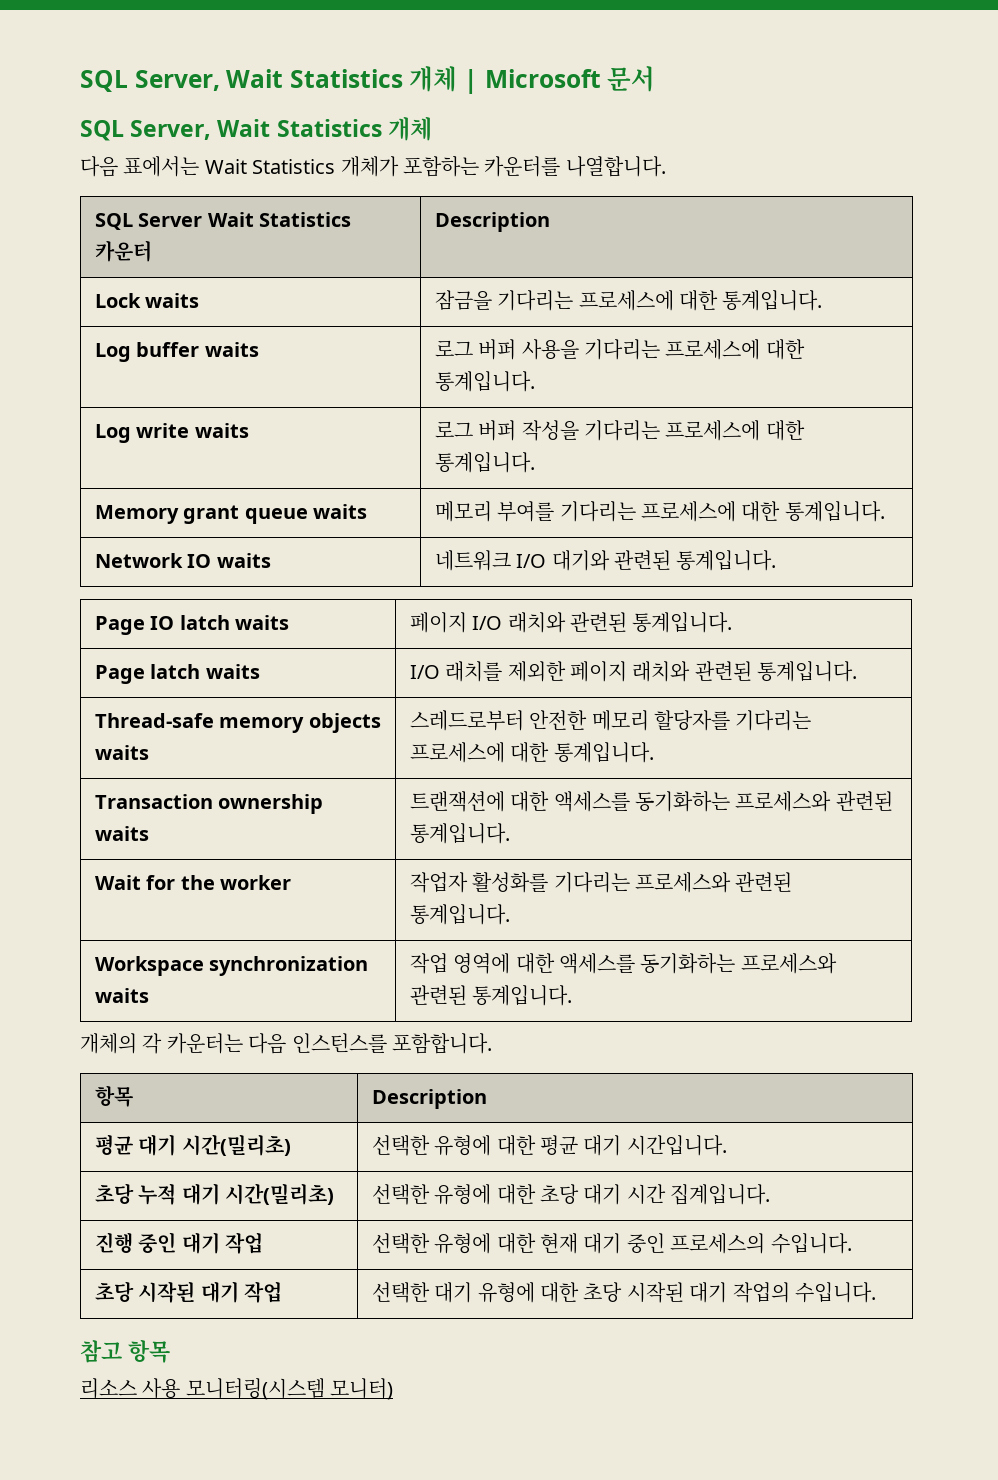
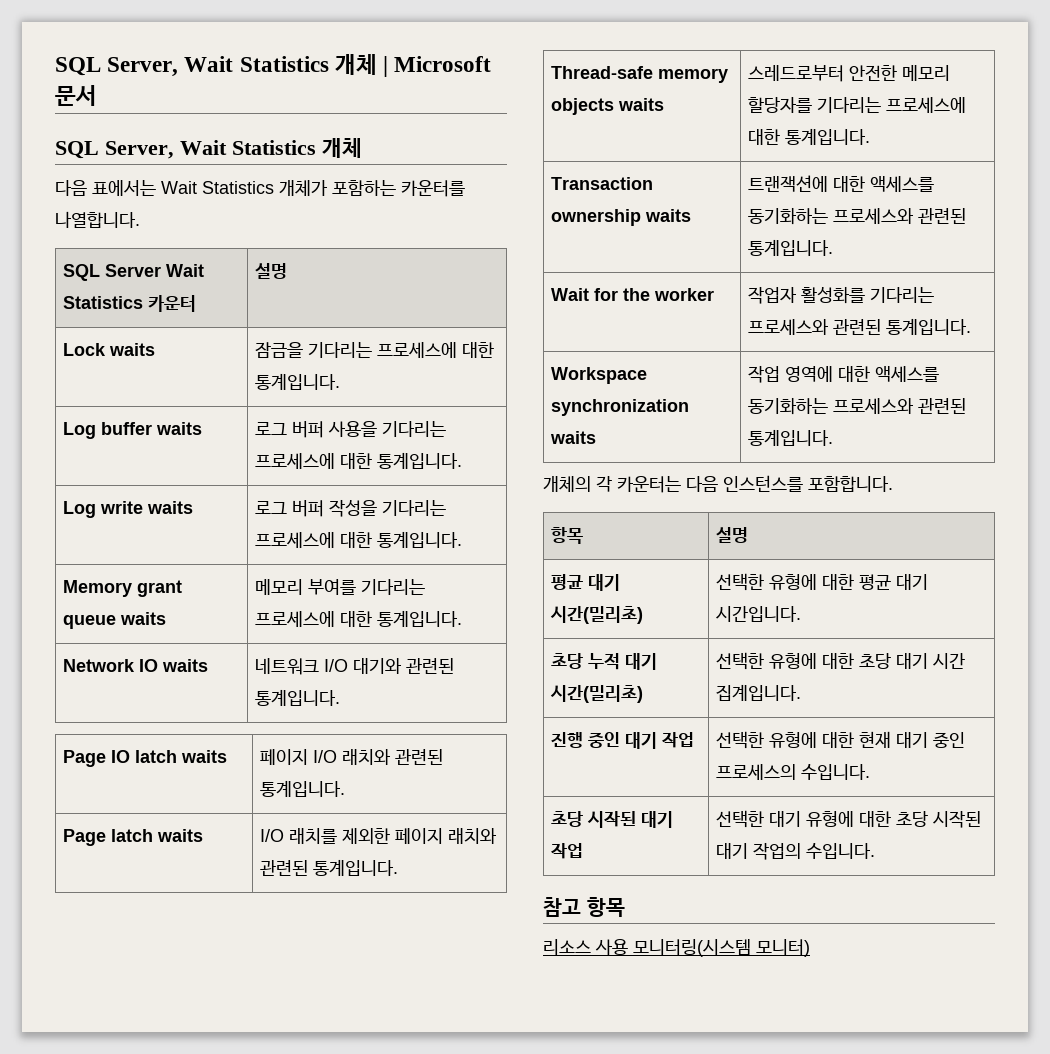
[434,212,550,232] Description -> [255,263,288,279] 설명
[371,1089,487,1109] Description -> [716,527,749,543] 설명

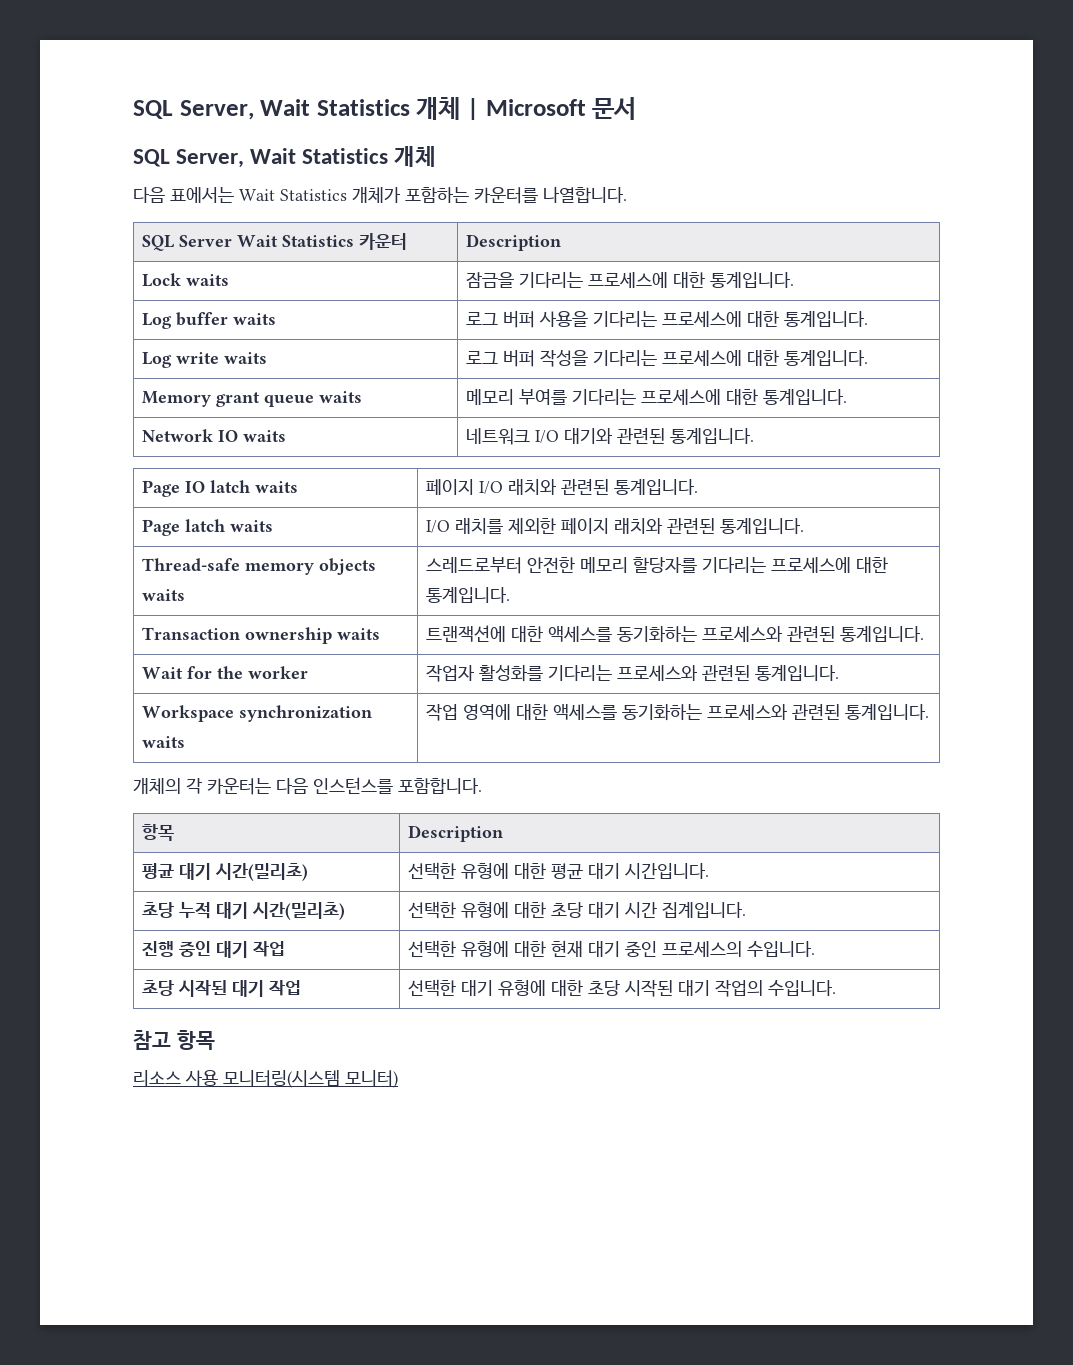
[255,263,288,279] 설명 -> [465,234,561,251] Description
[716,527,749,543] 설명 -> [407,825,503,842] Description

